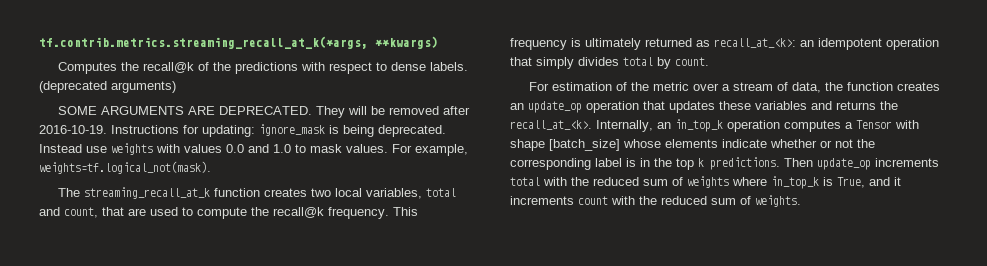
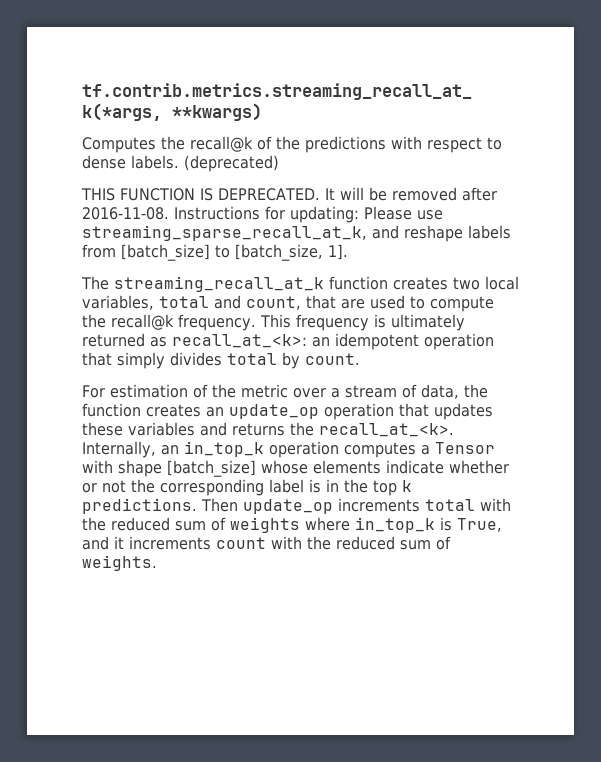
[39,81,176,93] [58,106,346,118] (deprecated arguments) // SOME ARGUMENTS ARE DEPRECATED. They -> [184,155,279,172] [81,188,335,201] (deprecated) // THIS FUNCTION IS DEPRECATED. It
[39,125,107,134] 2016-10-19. -> [82,207,169,220] 2016-11-08.
[259,124,446,137] [39,143,468,156] [39,161,211,174] ignore_mask is being deprecated. Instead use weights with values 0.0 and 1.0 to mask values. For example, weights=tf.logical_not(mask). -> [364,206,443,220] [82,225,511,242] [82,244,348,261] Please use streaming_sparse_recall_at_k, and reshape labels from [batch_size] to [batch_size, 1].

